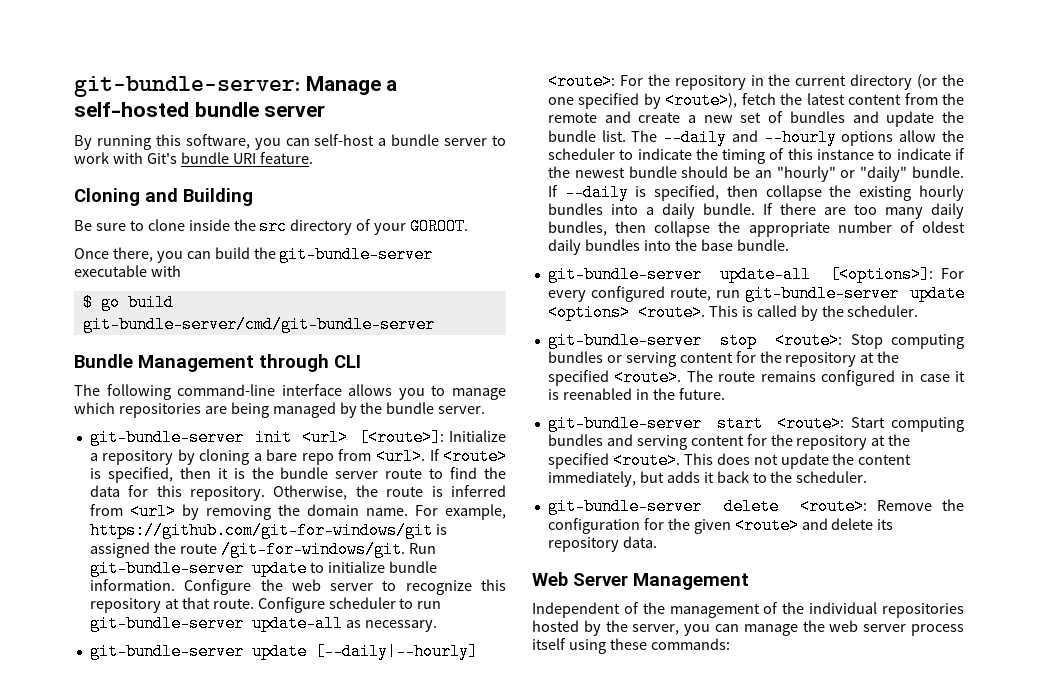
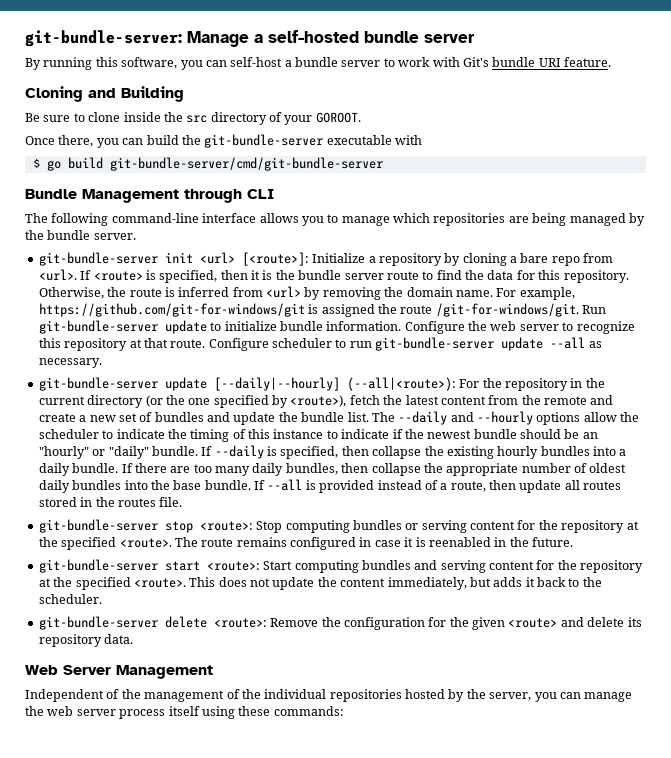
[251,615,343,632] update-all -> [501,337,586,351] update --all
[547,73,615,90] <route>: -> [346,377,456,391] (--all|<route>):
[547,266,964,283] [547,285,965,302] [547,304,919,321] // git-bundle-server update-all [<options>]: For every configured route, run git-bundle-server update <options> <route>. This is called by the scheduler. -> [254,479,622,493] [38,497,183,507] If --all is provided instead of a route, then update all routes stored in the routes file.

